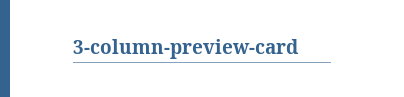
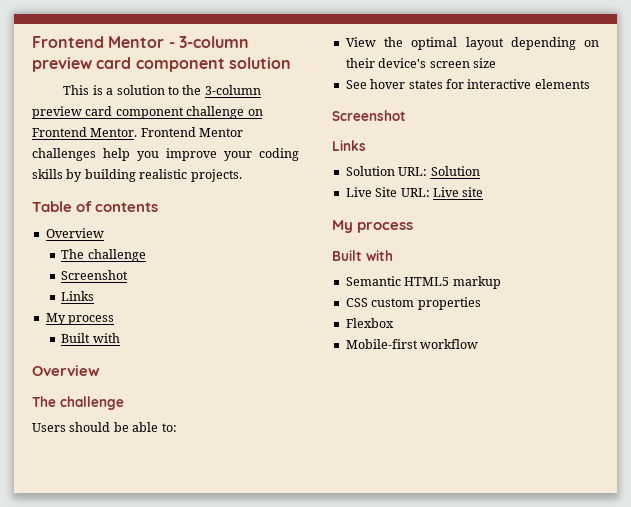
[73,39,299,59] 3-column-preview-card -> [32,36,249,48] [32,57,291,72] [63,85,261,95] [32,106,263,119] [32,127,244,137] [32,148,299,161] [32,169,242,182] [32,201,159,212] [45,228,104,238] [61,249,146,262] [61,270,129,280] [61,291,95,301] [45,313,115,325] [61,333,120,343] [32,365,100,376] [32,396,124,410] [32,422,177,432] [345,37,599,50] [345,58,496,68] [345,79,590,89] [332,110,406,121] [332,140,366,151] [345,166,480,176] [345,187,484,197] [332,220,414,233] [332,250,393,261] [345,276,501,289] [345,297,481,310] [345,318,394,328] [345,339,479,349] Frontend Mentor - 3-column preview card component solution // This is a solution to the 3-column preview card component challenge on Frontend Mentor. Frontend Mentor challenges help you improve your coding skills by building realistic projects. // Table of contents // Overview // The challenge // Screenshot // Links // My process // Built with // Overview // The challenge // Users should be able to: // View the optimal layout depending on their device's screen size // See hover states for interactive elements // Screenshot // Links // Solution URL: Solution // Live Site URL: Live site // My process // Built with // Semantic HTML5 markup // CSS custom properties // Flexbox // Mobile-first workflow

